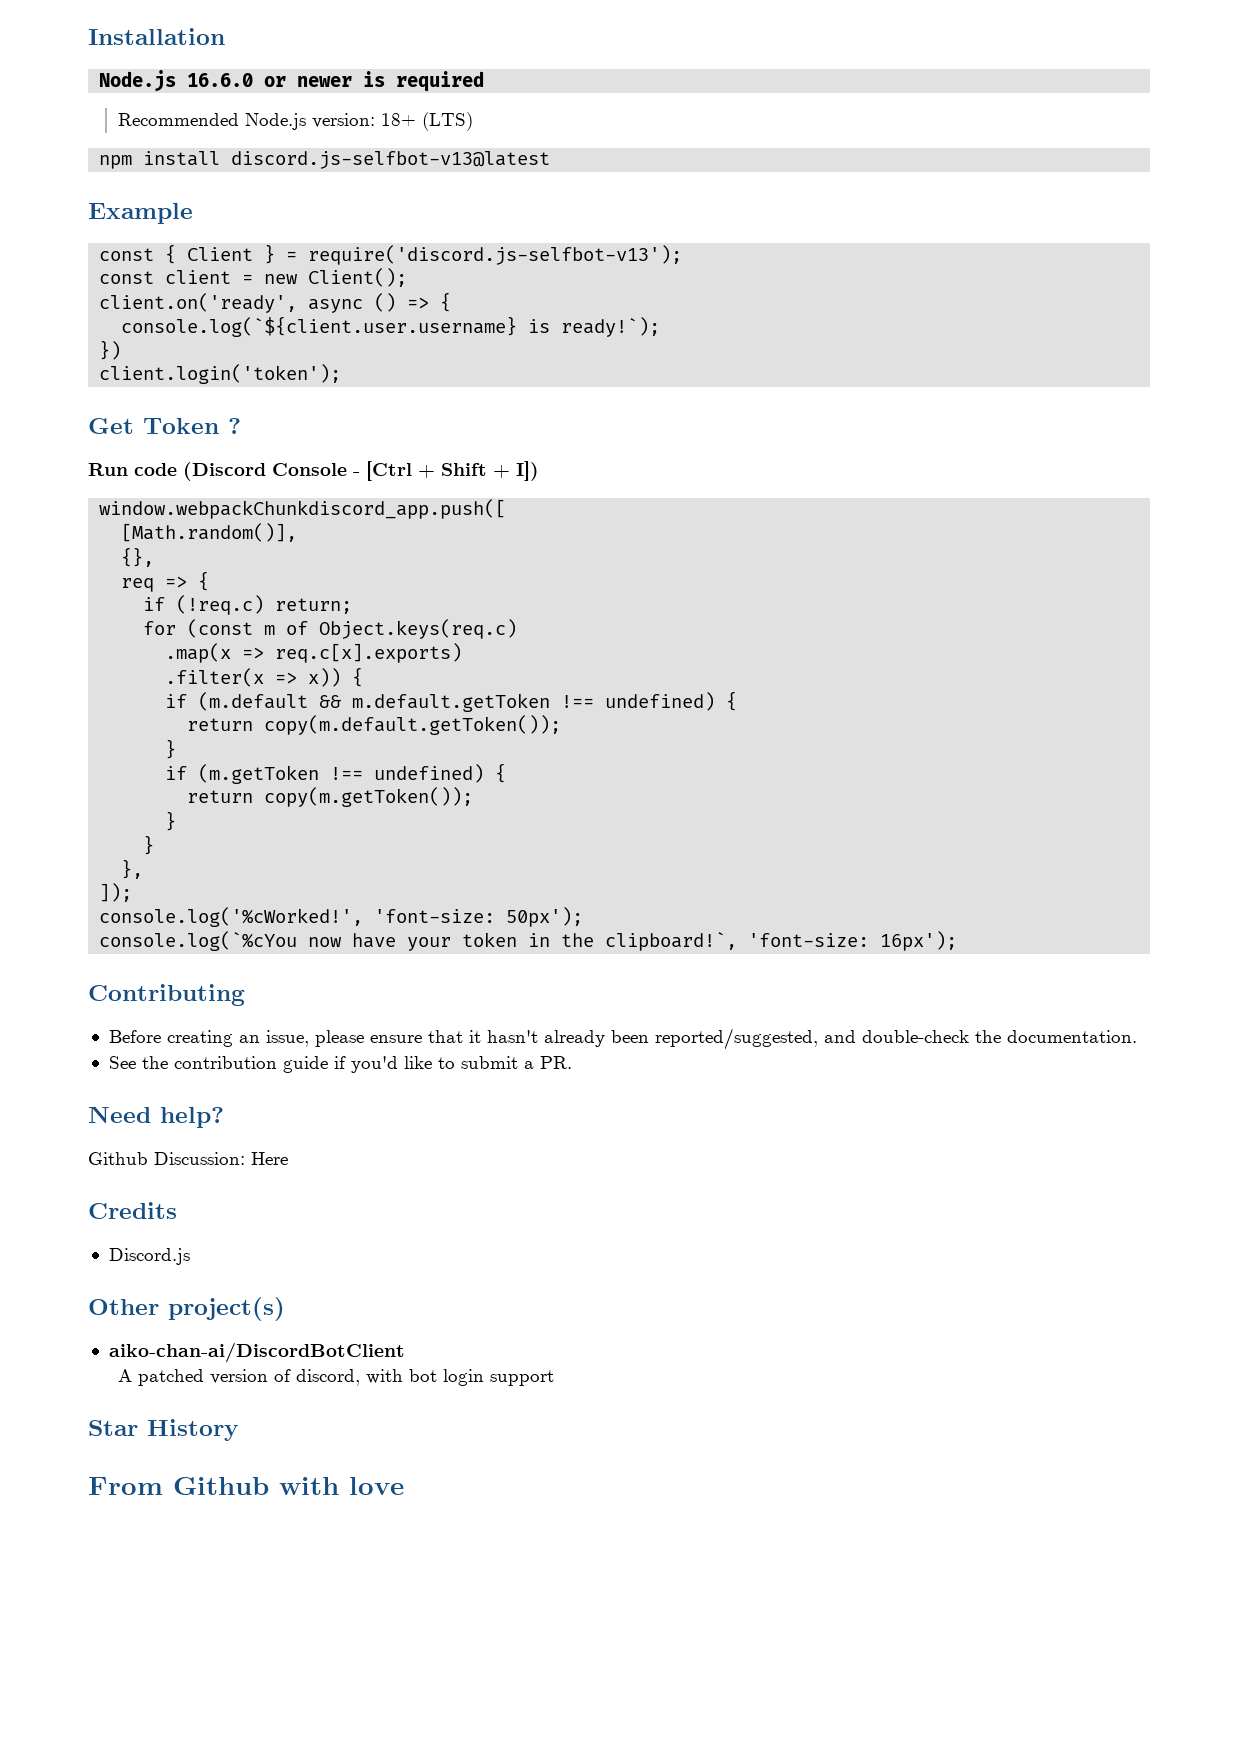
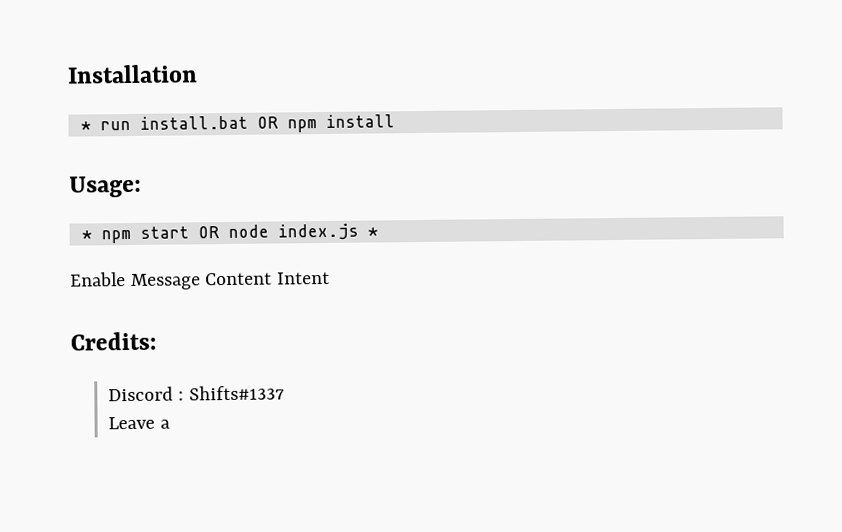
[99,70,485,92] [117,112,473,131] [99,151,551,169] [88,203,193,224] [99,244,683,265] [99,268,408,287] [99,292,452,313] [121,316,661,337] [99,340,122,360] [99,364,342,384] [88,418,241,434] [88,461,539,481] [99,499,507,519] [121,523,298,542] [121,547,155,567] [121,571,210,592] [143,595,353,615] [143,619,518,639] [165,643,463,663] [165,667,364,687] [165,691,738,712] [187,715,562,735] [165,739,177,759] [165,763,507,784] [187,787,474,807] [165,811,177,831] [143,835,155,855] [121,859,144,879] [99,883,133,902] [99,907,584,927] [99,931,958,951] [88,984,245,1006] [108,1028,1137,1050] [108,1056,572,1073] [88,1106,224,1128] [88,1152,288,1165] [88,1202,177,1219] [108,1248,190,1265] [88,1297,285,1321] [108,1342,405,1363] [117,1369,554,1386] [88,1419,239,1441] [88,1477,404,1495] Node.js 16.6.0 or newer is required // Recommended Node.js version: 18+ (LTS) // npm install discord.js-selfbot-v13@latest // Example // const { Client } = require('discord.js-selfbot-v13'); // const client = new Client(); // client.on('ready', async () => { // console.log(`${client.user.username} is ready!`); // }) // client.login('token'); // Get Token ? // Run code (Discord Console - [Ctrl + Shift + I]) // window.webpackChunkdiscord_app.push([ // [Math.random()], // {}, // req => { // if (!req.c) return; // for (const m of Object.keys(req.c) // .map(x => req.c[x].exports) // .filter(x => x)) { // if (m.default && m.default.getToken !== undefined) { // return copy(m.default.getToken()); // } // if (m.getToken !== undefined) { // return copy(m.getToken()); // } // } // }, // ]); // console.log('%cWorked!', 'font-size: 50px'); // console.log(`%cYou now have your token in the clipboard!`, 'font-size: 16px'); // Contributing // Before creating an issue, please ensure that it hasn't already been reported/suggested, and double-check the documentation. // See the contribution guide if you'd like to submit a PR. // Need help? // Github Discussion: Here // Credits // Discord.js // Other project(s) // aiko-chan-ai/DiscordBotClient // A patched version of discord, with bot login support // Star History // From Github with love -> [80,114,395,133] [69,175,142,198] [81,223,378,244] [70,271,331,290] [70,331,157,351] [108,385,285,402] [108,416,171,430] * run install.bat OR npm install // Usage: // * npm start OR node index.js * // Enable Message Content Intent // Credits: // Discord : Shifts#1337 // Leave a

